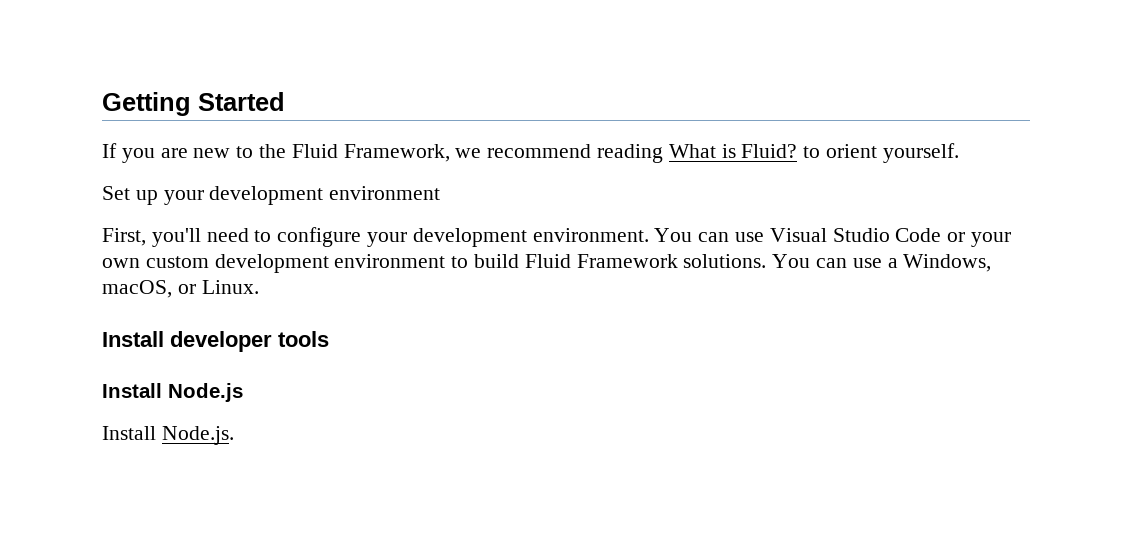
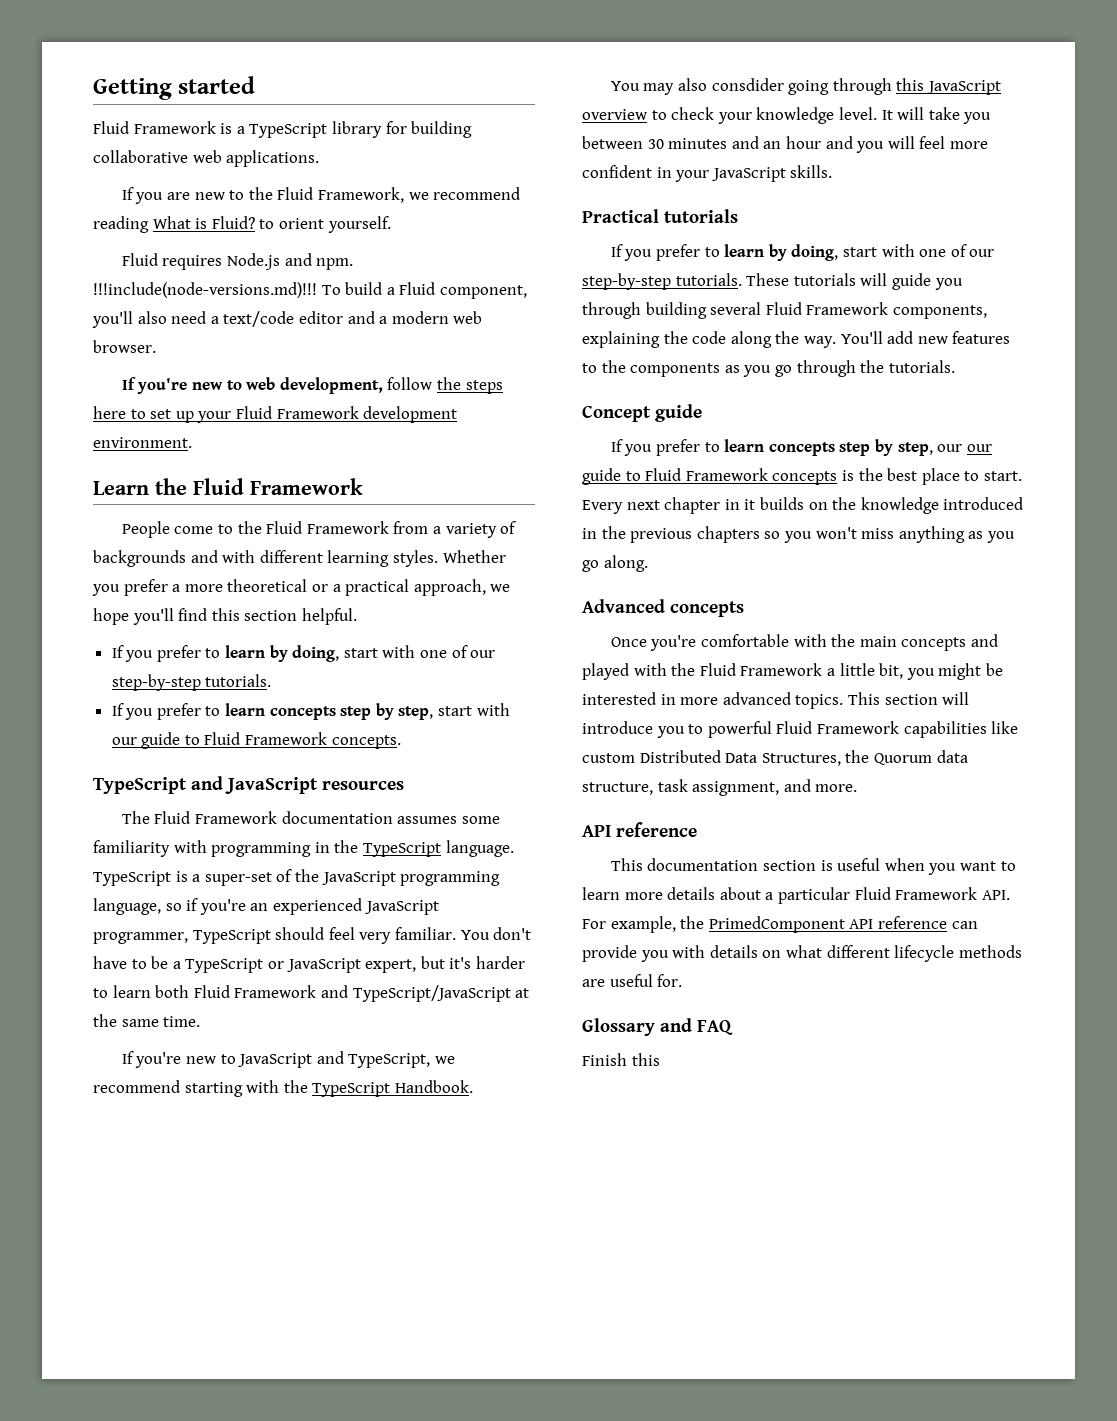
[198,92,285,111] Started -> [178,76,256,94] [93,121,473,138] [93,150,320,167] started // Fluid Framework is a TypeScript library for building collaborative web applications.
[102,186,441,205] [102,227,1012,247] [102,254,992,273] [102,280,259,298] [102,331,329,352] [102,383,243,402] [102,426,234,445] Set up your development environment // First, you'll need to configure your development environment. You can use Visual Studio Code or your own custom development environment to build Fluid Framework solutions. You can use a Windows, macOS, or Linux. // Install developer tools // Install Node.js // Install Node.js. -> [121,253,354,270] [93,282,527,299] [92,311,483,328] [93,340,156,353] [121,377,503,394] [93,406,458,423] [93,437,192,448] [93,478,363,495] [121,521,517,538] [93,550,506,567] [92,579,511,596] [93,608,357,625] [111,645,496,662] [111,674,272,691] [111,703,510,720] [111,732,401,749] [93,776,405,794] [121,811,500,824] [93,840,514,857] [93,869,501,886] [93,898,439,915] [93,927,532,944] [93,956,525,973] [93,985,530,1002] [93,1014,201,1027] [121,1051,456,1068] [93,1080,473,1097] [610,78,1002,95] [582,107,992,124] [582,136,988,153] [582,165,833,182] [582,209,739,223] [610,244,995,261] [582,273,963,290] [582,302,987,319] [582,331,1011,348] [582,360,955,377] [582,404,703,422] [610,439,992,456] [582,468,1022,485] [582,497,1024,514] [582,526,1015,543] [582,555,648,572] [582,599,745,617] [610,634,999,651] [582,663,1003,680] [582,692,970,709] [582,721,1019,738] [582,750,968,766] [582,779,858,796] [582,822,698,837] [610,858,1016,875] [582,887,1010,904] [582,916,978,933] [582,945,1022,962] [582,974,683,987] [582,1018,734,1036] [582,1053,660,1066] Fluid requires Node.js and npm. !!!include(node-versions.md)!!! To build a Fluid component, you'll also need a text/code editor and a modern web browser. // If you're new to web development, follow the steps here to set up your Fluid Framework development environment. // Learn the Fluid Framework // People come to the Fluid Framework from a variety of backgrounds and with different learning styles. Whether you prefer a more theoretical or a practical approach, we hope you'll find this section helpful. // If you prefer to learn by doing, start with one of our step-by-step tutorials. // If you prefer to learn concepts step by step, start with our guide to Fluid Framework concepts. // TypeScript and JavaScript resources // The Fluid Framework documentation assumes some familiarity with programming in the TypeScript language. TypeScript is a super-set of the JavaScript programming language, so if you're an experienced JavaScript programmer, TypeScript should feel very familiar. You don't have to be a TypeScript or JavaScript expert, but it's harder to learn both Fluid Framework and TypeScript/JavaScript at the same time. // If you're new to JavaScript and TypeScript, we recommend starting with the TypeScript Handbook. // You may also consdider going through this JavaScript overview to check your knowledge level. It will take you between 30 minutes and an hour and you will feel more confident in your JavaScript skills. // Practical tutorials // If you prefer to learn by doing, start with one of our step-by-step tutorials. These tutorials will guide you through building several Fluid Framework components, explaining the code along the way. You'll add new features to the components as you go through the tutorials. // Concept guide // If you prefer to learn concepts step by step, our our guide to Fluid Framework concepts is the best place to start. Every next chapter in it builds on the knowledge introduced in the previous chapters so you won't miss anything as you go along. // Advanced concepts // Once you're comfortable with the main concepts and played with the Fluid Framework a little bit, you might be interested in more advanced topics. This section will introduce you to powerful Fluid Framework capabilities like custom Distributed Data Structures, the Quorum data structure, task assignment, and more. // API reference // This documentation section is useful when you want to learn more details about a particular Fluid Framework API. For example, the PrimedComponent API reference can provide you with details on what different lifecycle methods are useful for. // Glossary and FAQ // Finish this

